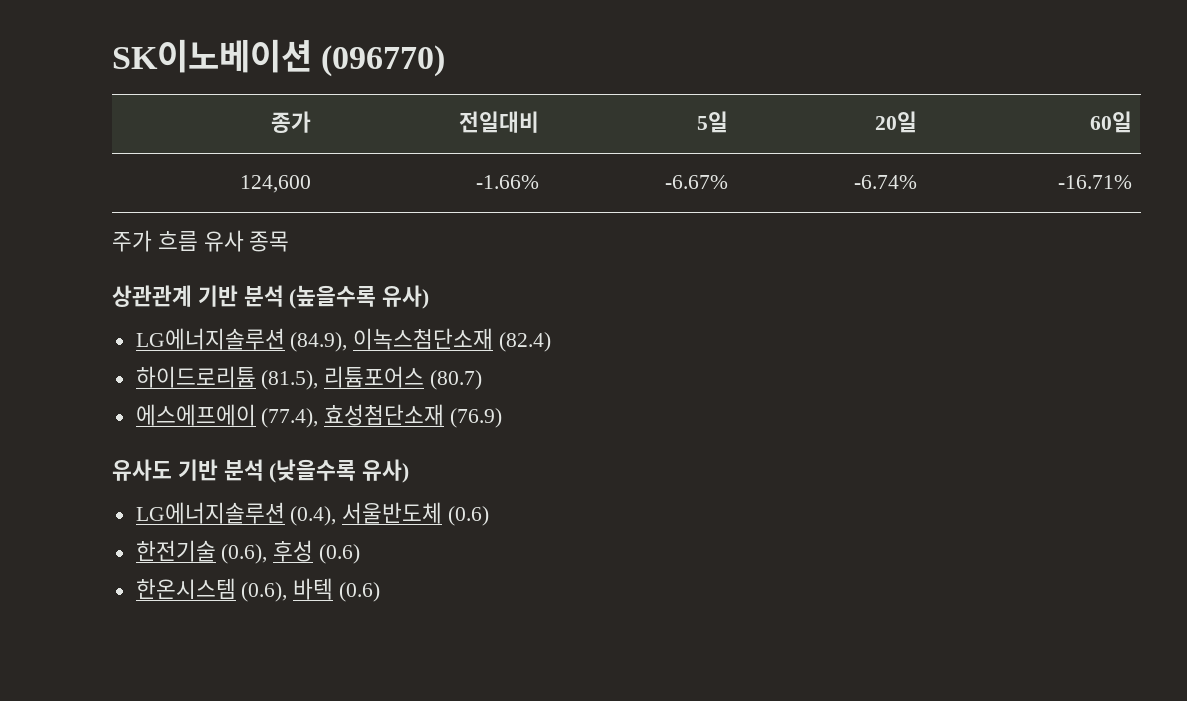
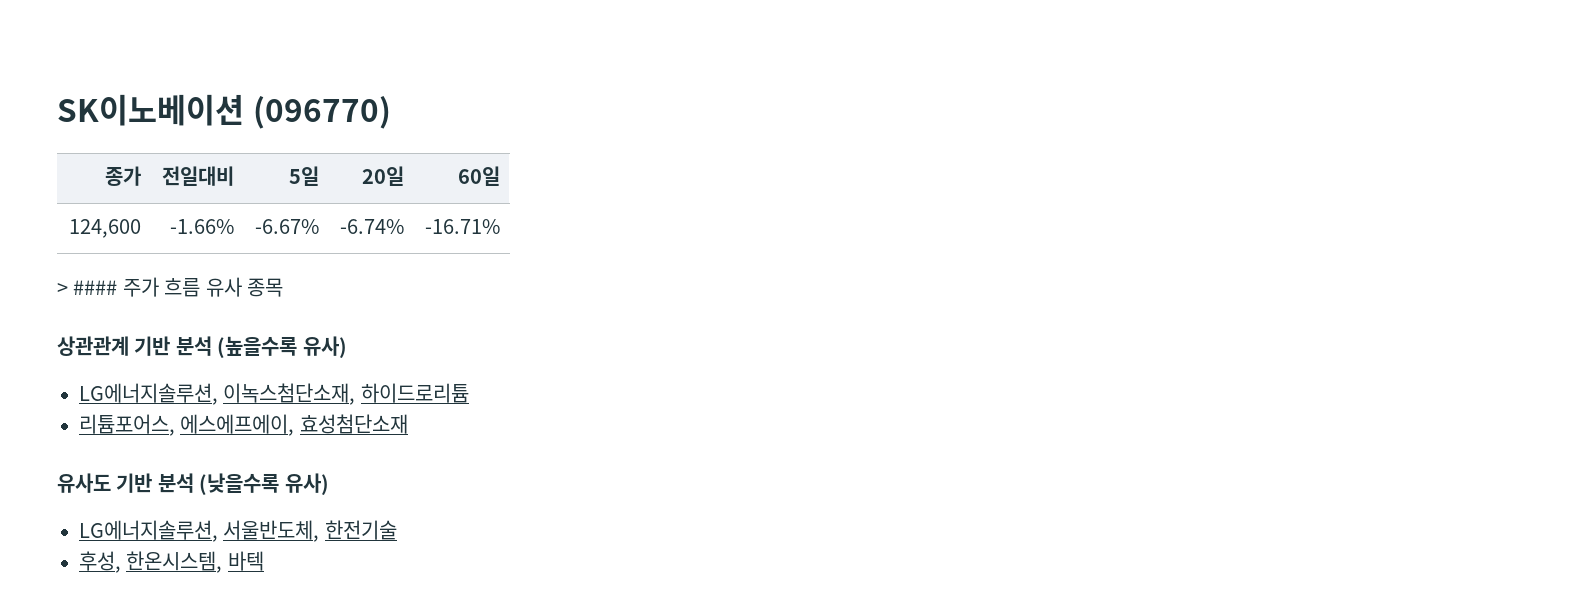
(1132, 182) none -> [57,280,118,295] > ####
[135,328,552,352] [135,366,483,390] [135,404,319,428] LG에너지솔루션 (84.9), 이녹스첨단소재 (82.4) // 하이드로리튬 (81.5), 리튬포어스 (80.7) // 에스에프에이 (77.4), -> [79,383,469,405] [79,414,295,436] LG에너지솔루션, 이녹스첨단소재, 하이드로리튬 // 리튬포어스, 에스에프에이,
[450,408,503,428] (76.9) -> (408, 424) none
[135,502,490,526] [135,540,361,564] [135,578,381,602] LG에너지솔루션 (0.4), 서울반도체 (0.6) // 한전기술 (0.6), 후성 (0.6) // 한온시스템 (0.6), 바텍 (0.6) -> [79,520,397,542] [79,551,264,573] LG에너지솔루션, 서울반도체, 한전기술 // 후성, 한온시스템, 바텍

